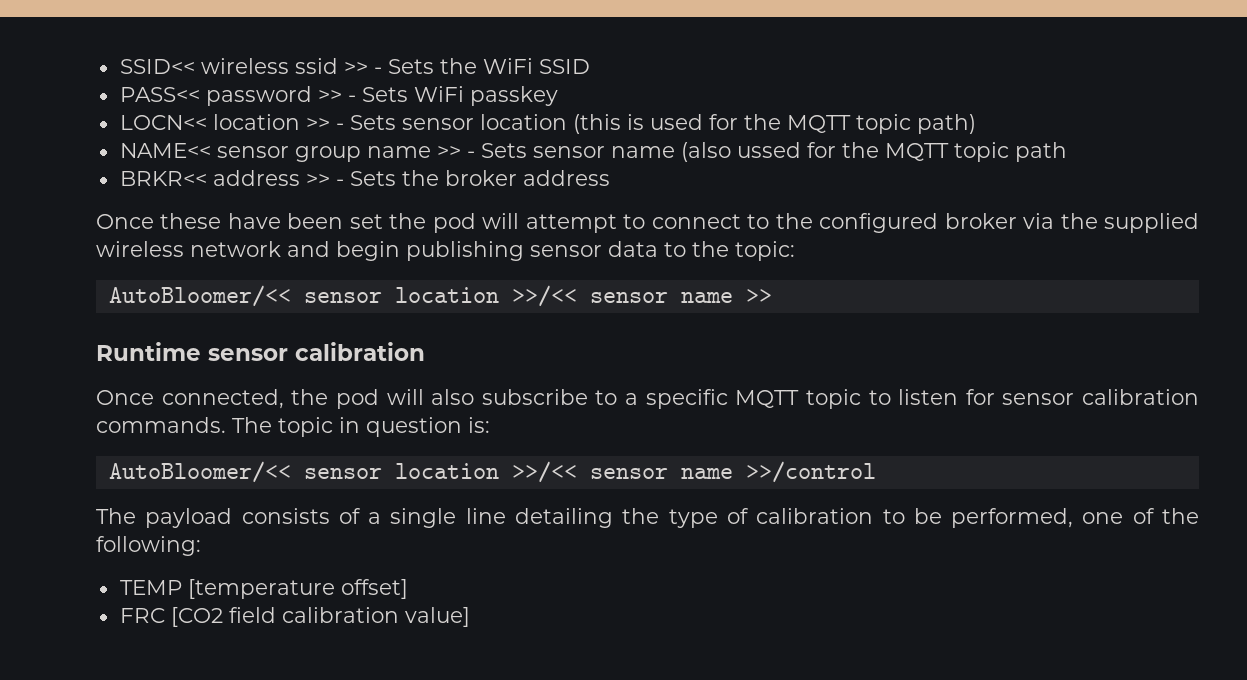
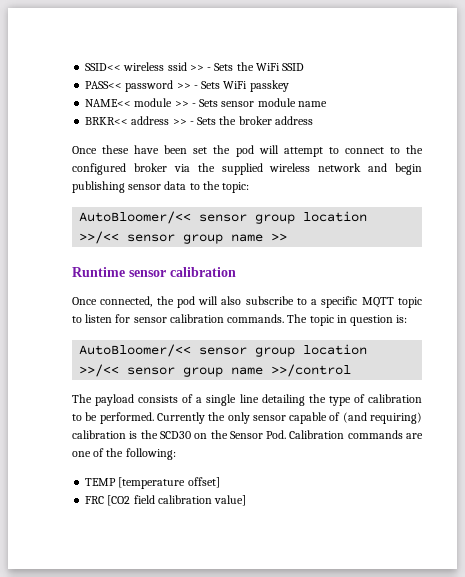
[119,114,976,134] [119,142,1067,162] LOCN<< location >> - Sets sensor location (this is used for the MQTT topic path) // NAME<< sensor group name >> - Sets sensor name (also ussed for the MQTT topic path -> [85,98,327,107] NAME<< module >> - Sets sensor module name
[394,285,668,307] location >>/<< sensor -> [255,211,368,224] [79,231,224,244] group location >>/<< sensor group
[394,461,668,483] location >>/<< sensor -> [255,344,368,357] [79,364,224,377] group location >>/<< sensor group
[951,508,1074,528] performed, -> [99,412,422,424] [72,430,423,439] performed. Currently the only sensor capable of (and requiring) calibration is the SCD30 on the Sensor Pod. Calibration commands are

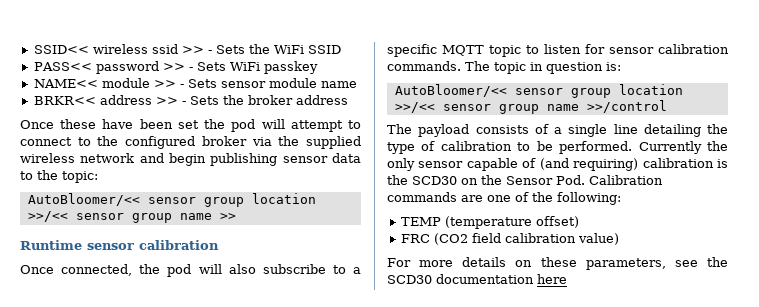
[118,477,220,489] [temperature offset] -> [444,216,579,229] (temperature offset)
[107,495,131,506] [CO2 -> [433,233,468,245] (CO2
[214,495,247,506] value] -> [577,233,619,245] [387,257,728,270] [387,274,567,284] value) // For more details on these parameters, see the SCD30 documentation here

